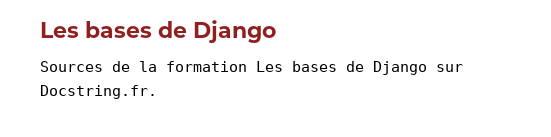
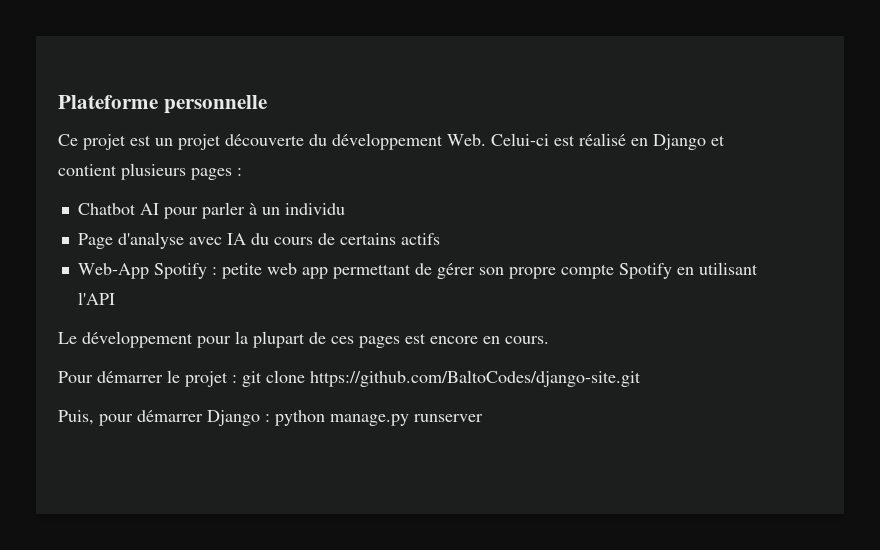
[40,20,276,43] [40,61,463,75] [40,85,157,99] Les bases de Django // Sources de la formation Les bases de Django sur Docstring.fr. -> [58,95,267,114] [58,133,725,150] [58,163,242,180] [77,202,345,219] [77,232,440,249] [77,262,758,279] [77,292,115,305] [58,331,549,348] [58,370,641,387] [58,410,483,426] Plateforme personnelle // Ce projet est un projet découverte du développement Web. Celui-ci est réalisé en Django et contient plusieurs pages : // Chatbot AI pour parler à un individu // Page d'analyse avec IA du cours de certains actifs // Web-App Spotify : petite web app permettant de gérer son propre compte Spotify en utilisant l'API // Le développement pour la plupart de ces pages est encore en cours. // Pour démarrer le projet : git clone https://github.com/BaltoCodes/django-site.git // Puis, pour démarrer Django : python manage.py runserver

